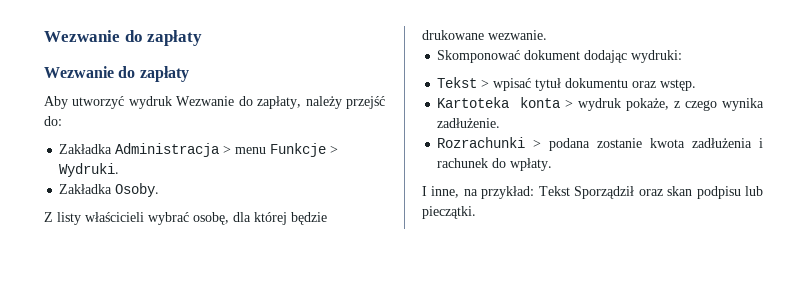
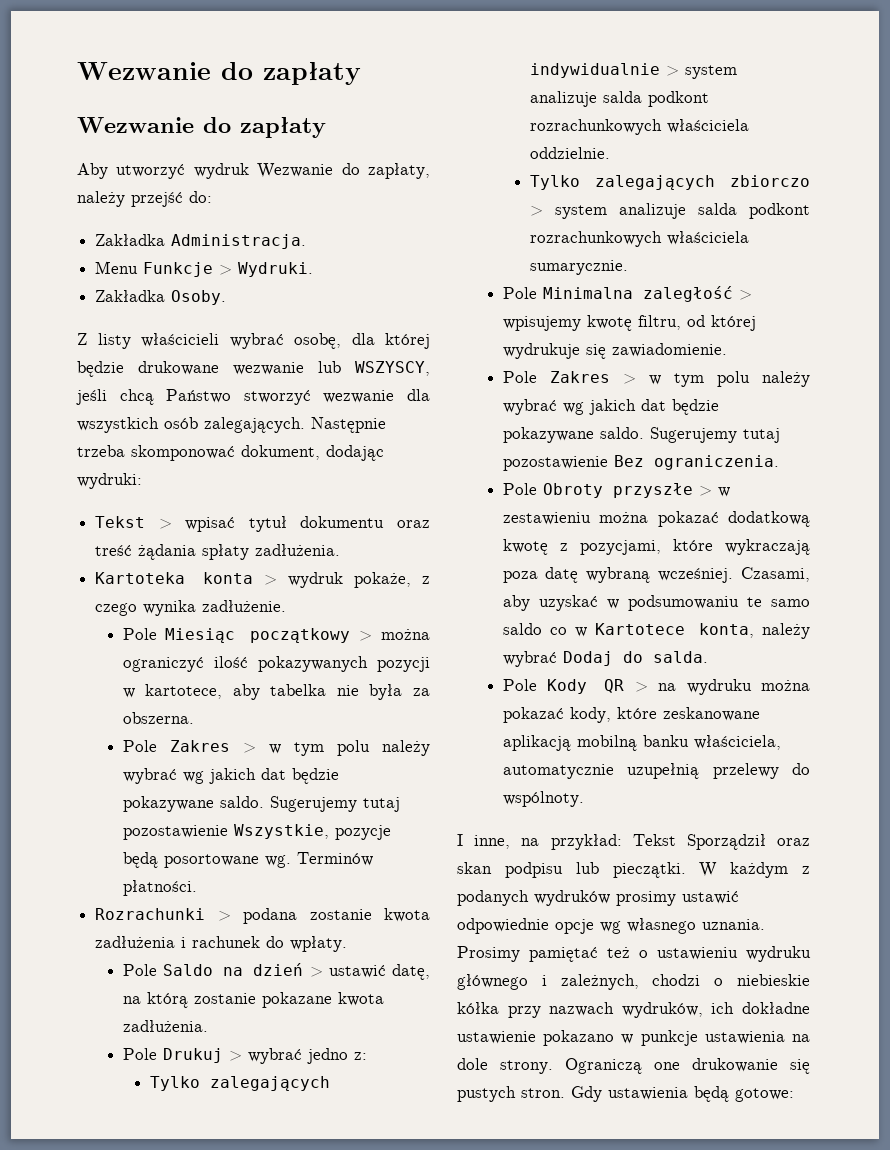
[115,143,267,157] Administracja > menu -> [171,234,307,249] [95,261,139,274] Administracja. // Menu
[488,30,547,40] [437,50,581,63] wezwanie. // Skomponować dokument -> [233,361,430,376] [76,389,430,405] [77,417,386,433] [77,445,320,461] wezwanie lub WSZYSCY, jeśli chcą Państwo stworzyć wezwanie dla wszystkich osób zalegających. Następnie trzeba skomponować dokument,
[660,79,697,91] wstęp. -> [95,544,341,560] treść żądania spłaty zadłużenia.
(501, 123) none -> [122,628,431,643] [122,656,430,672] [122,684,430,700] [122,712,194,724] [122,740,430,756] [122,768,339,784] [122,796,400,812] [122,824,391,840] [122,852,373,868] [122,880,197,896] // Pole Miesiąc początkowy > można ograniczyć ilość pokazywanych pozycji w kartotece, aby tabelka nie była za obszerna. // Pole Zakres > w tym polu należy wybrać wg jakich dat będzie pokazywane saldo. Sugerujemy tutaj pozostawienie Wszystkie, pozycje będą posortowane wg. Terminów płatności.
(553, 164) none -> [122,963,431,980] [122,992,384,1008] [122,1020,208,1032] [122,1048,367,1064] [150,1076,331,1091] [530,63,738,79] [530,91,710,107] [530,119,750,135] [530,147,611,159] [530,175,810,190] [530,203,810,219] [530,231,750,247] [530,260,629,275] [502,286,752,302] [502,315,756,331] [502,343,727,359] [502,371,810,387] [502,399,719,415] [502,427,780,443] [502,455,779,471] [502,483,730,498] [502,511,810,527] [502,539,810,555] [502,567,810,583] [502,595,810,611] [502,623,810,639] [502,651,708,667] [502,679,810,695] [502,707,760,723] [502,735,781,751] [502,763,810,779] [502,791,584,807] // Pole Saldo na dzień > ustawić datę, na którą zostanie pokazane kwota zadłużenia. // Pole Drukuj > wybrać jedno z: // Tylko zalegających indywidualnie > system analizuje salda podkont rozrachunkowych właściciela oddzielnie. // Tylko zalegających zbiorczo > system analizuje salda podkont rozrachunkowych właściciela sumarycznie. // Pole Minimalna zaległość > wpisujemy kwotę filtru, od której wydrukuje się zawiadomienie. // Pole Zakres > w tym polu należy wybrać wg jakich dat będzie pokazywane saldo. Sugerujemy tutaj pozostawienie Bez ograniczenia. // Pole Obroty przyszłe > w zestawieniu można pokazać dodatkową kwotę z pozycjami, które wykraczają poza datę wybraną wcześniej. Czasami, aby uzyskać w podsumowaniu te samo saldo co w Kartotece konta, należy wybrać Dodaj do salda. // Pole Kody QR > na wydruku można pokazać kody, które zeskanowane aplikacją mobilną banku właściciela, automatycznie uzupełnią przelewy do wspólnoty.
(476, 212) none -> [699,862,810,878] [457,890,739,906] [457,918,765,934] [457,946,811,962] [457,974,810,990] [457,1002,810,1018] [457,1030,810,1046] [457,1058,810,1074] [457,1086,794,1102] W każdym z podanych wydruków prosimy ustawić odpowiednie opcje wg własnego uznania. Prosimy pamiętać też o ustawieniu wydruku głównego i zależnych, chodzi o niebieskie kółka przy nazwach wydruków, ich dokładne ustawienie pokazano w punkcje ustawienia na dole strony. Ograniczą one drukowanie się pustych stron. Gdy ustawienia będą gotowe:

